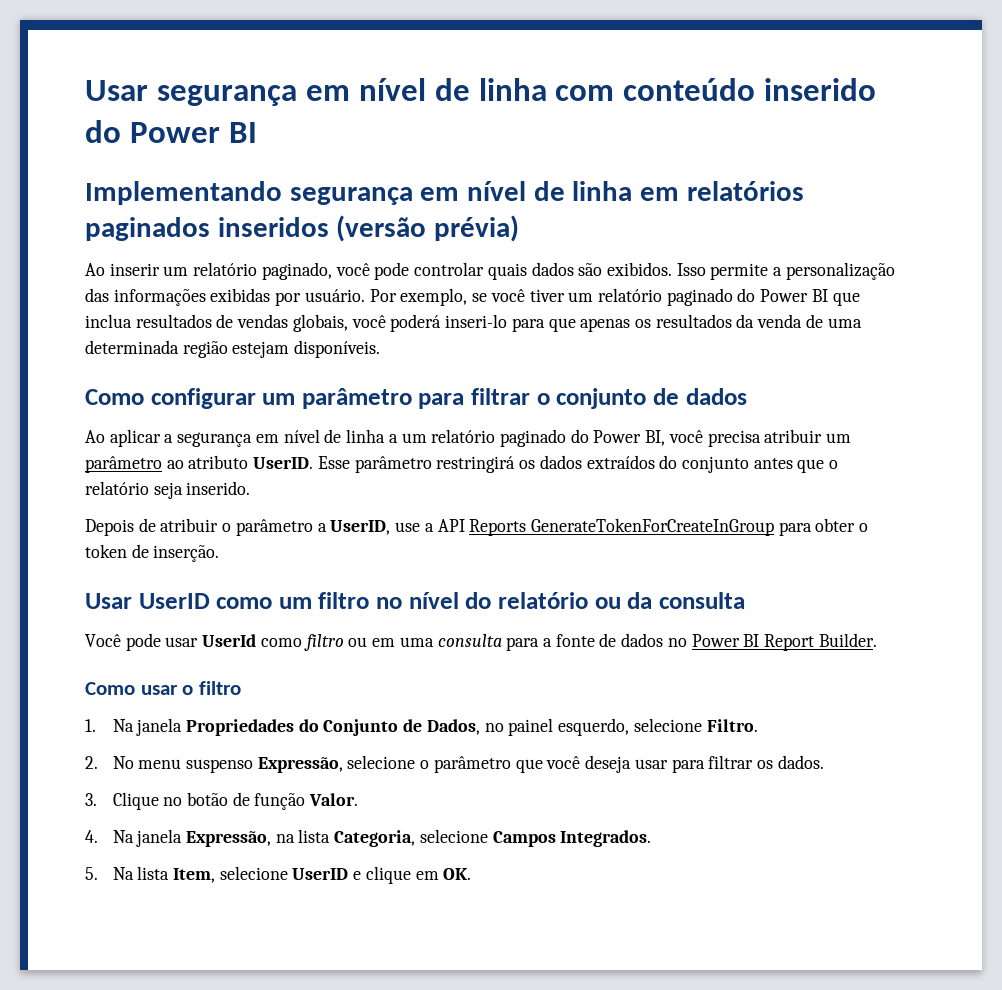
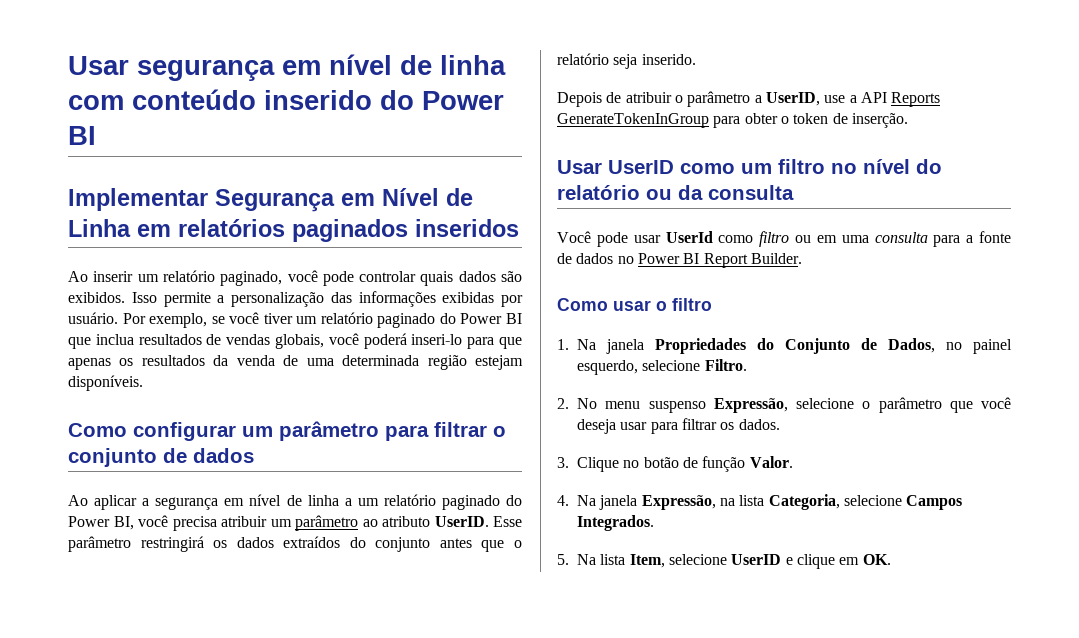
[85,181,633,205] Implementando segurança em nível de linha -> [68,188,473,212] [68,219,131,237] Implementar Segurança em Nível de Linha
[336,215,520,242] (versão prévia) -> (519, 228) none
[530,518,774,536] GenerateTokenForCreateInGroup -> [557,113,709,128] GenerateTokenInGroup

